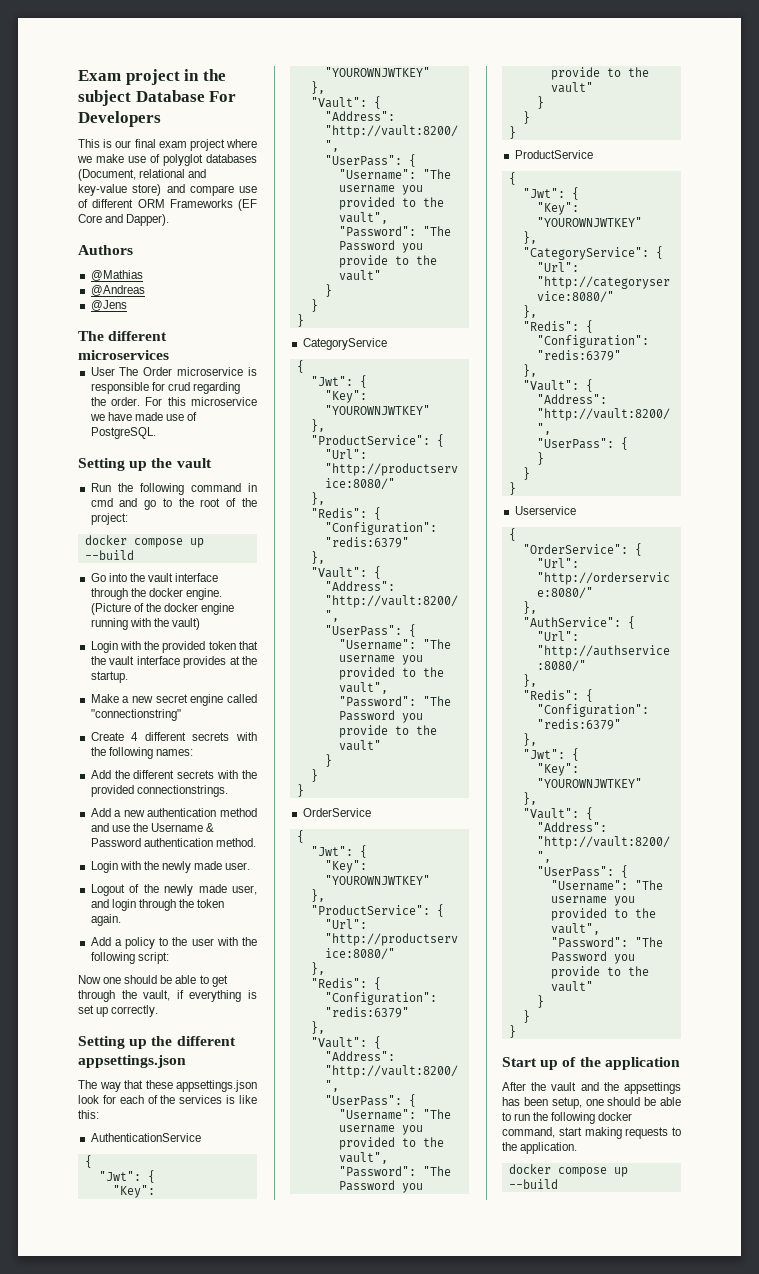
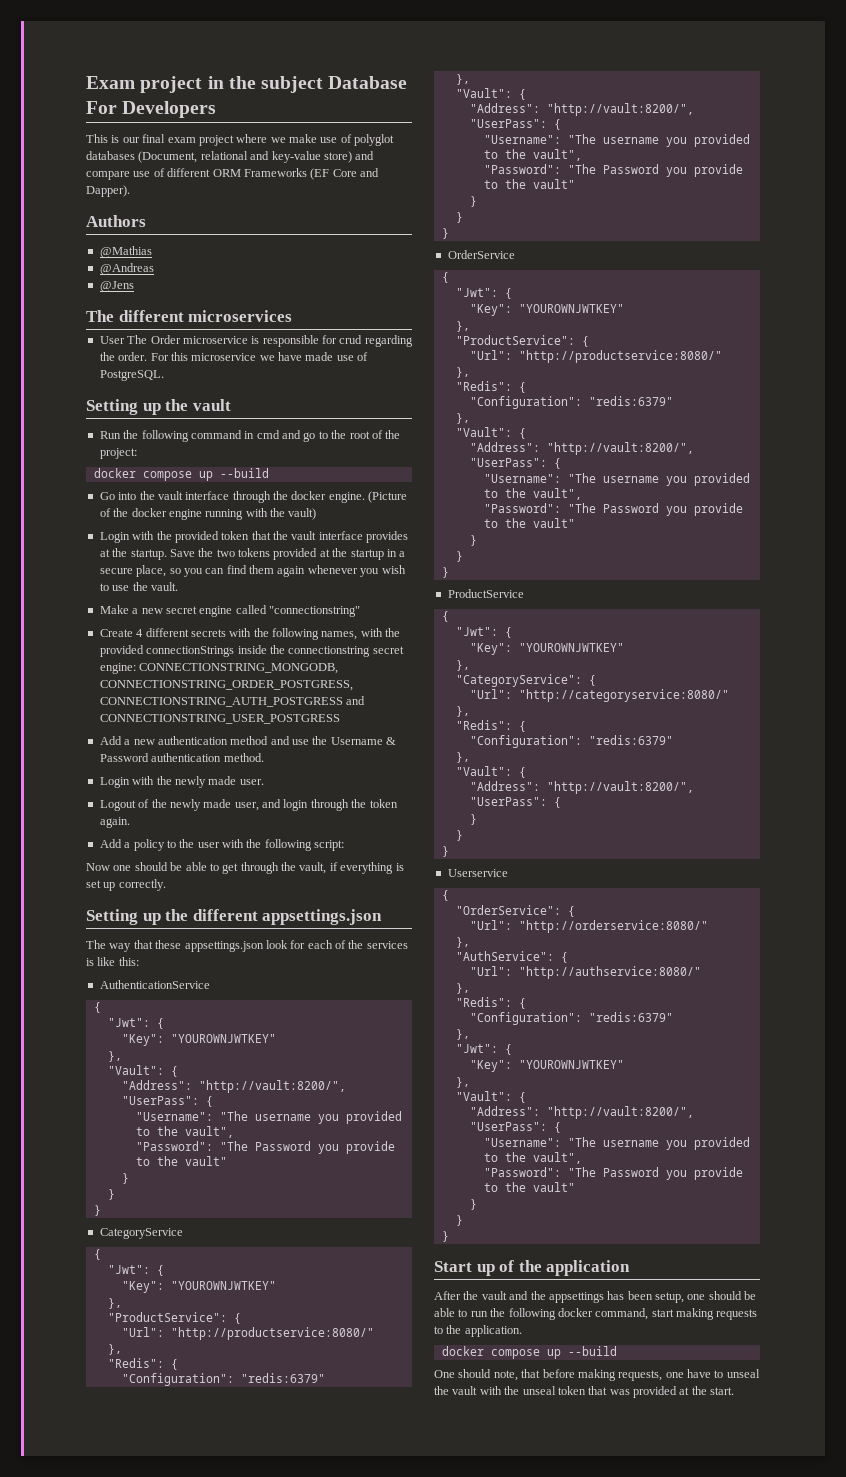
(128, 677) none -> [169,548,406,560] [99,565,406,577] [99,582,178,591] Save the two tokens provided at the startup in a secure place, so you can find them again whenever you wish to use the vault.
[155,749,193,756] [90,770,257,779] [90,785,228,797] names: // Add the different secrets with the provided connectionstrings. -> [321,628,401,640] [99,645,404,657] [99,663,339,674] [99,680,353,691] [99,696,366,707] [99,714,340,724] names, with the provided connectionStrings inside the connectionstring secret engine: CONNECTIONSTRING_MONGODB, CONNECTIONSTRING_ORDER_POSTGRESS, CONNECTIONSTRING_AUTH_POSTGRESS and CONNECTIONSTRING_USER_POSTGRESS
(558, 1184) none -> [434,1369,760,1381] [434,1386,735,1398] // One should note, that before making requests, one have to unseal the vault with the unseal token that was provided at the start.

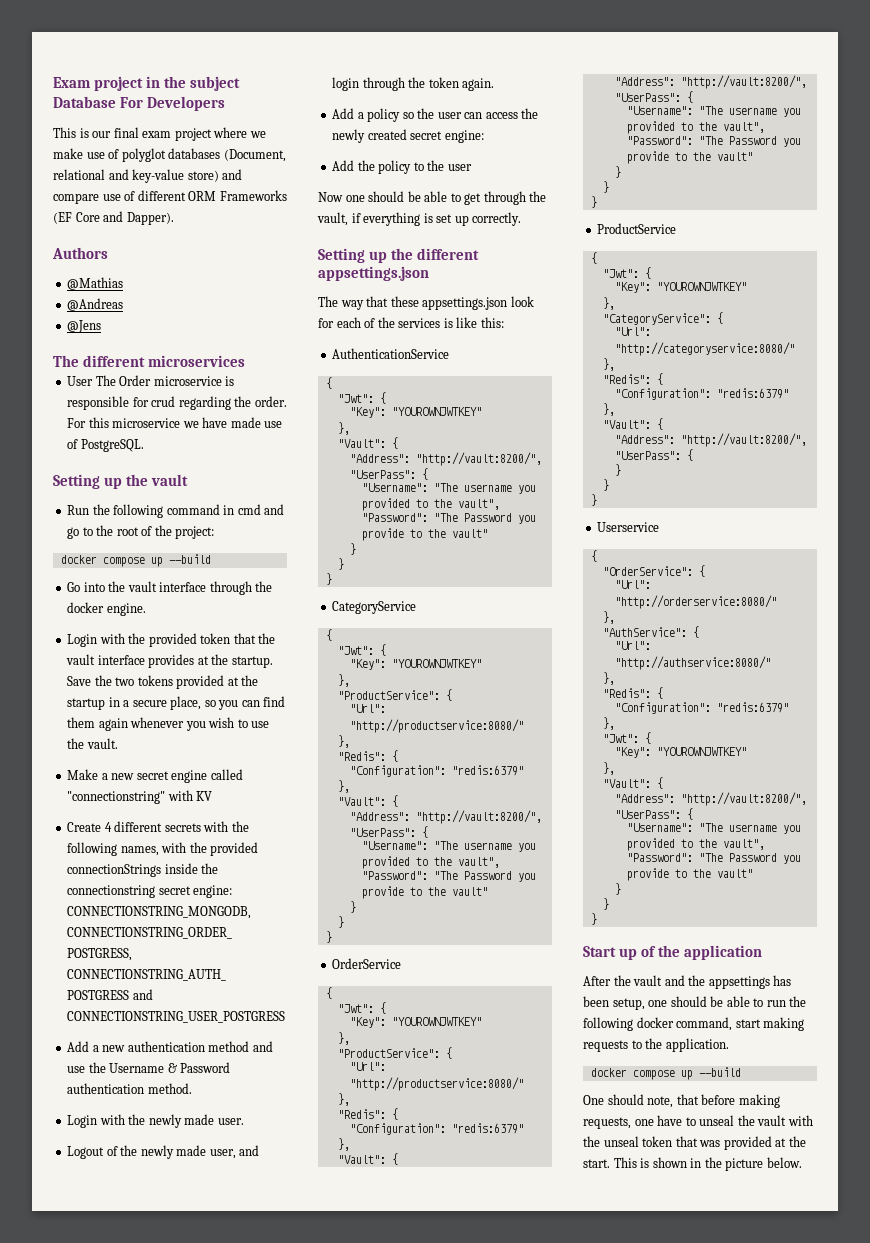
[368,491,408,503] [99,508,317,520] (Picture of the docker engine running with the vault) -> (146, 609) none
(360, 611) none -> [167,790,213,801] with KV
(165, 845) none -> [402,108,539,119] [332,129,484,143] [332,160,412,174] so the user can access the newly created secret engine: // Add the policy
[222,839,345,851] with the following script: -> (472, 167) none
(735, 1391) none -> [613,1157,802,1171] This is shown in the picture below.

